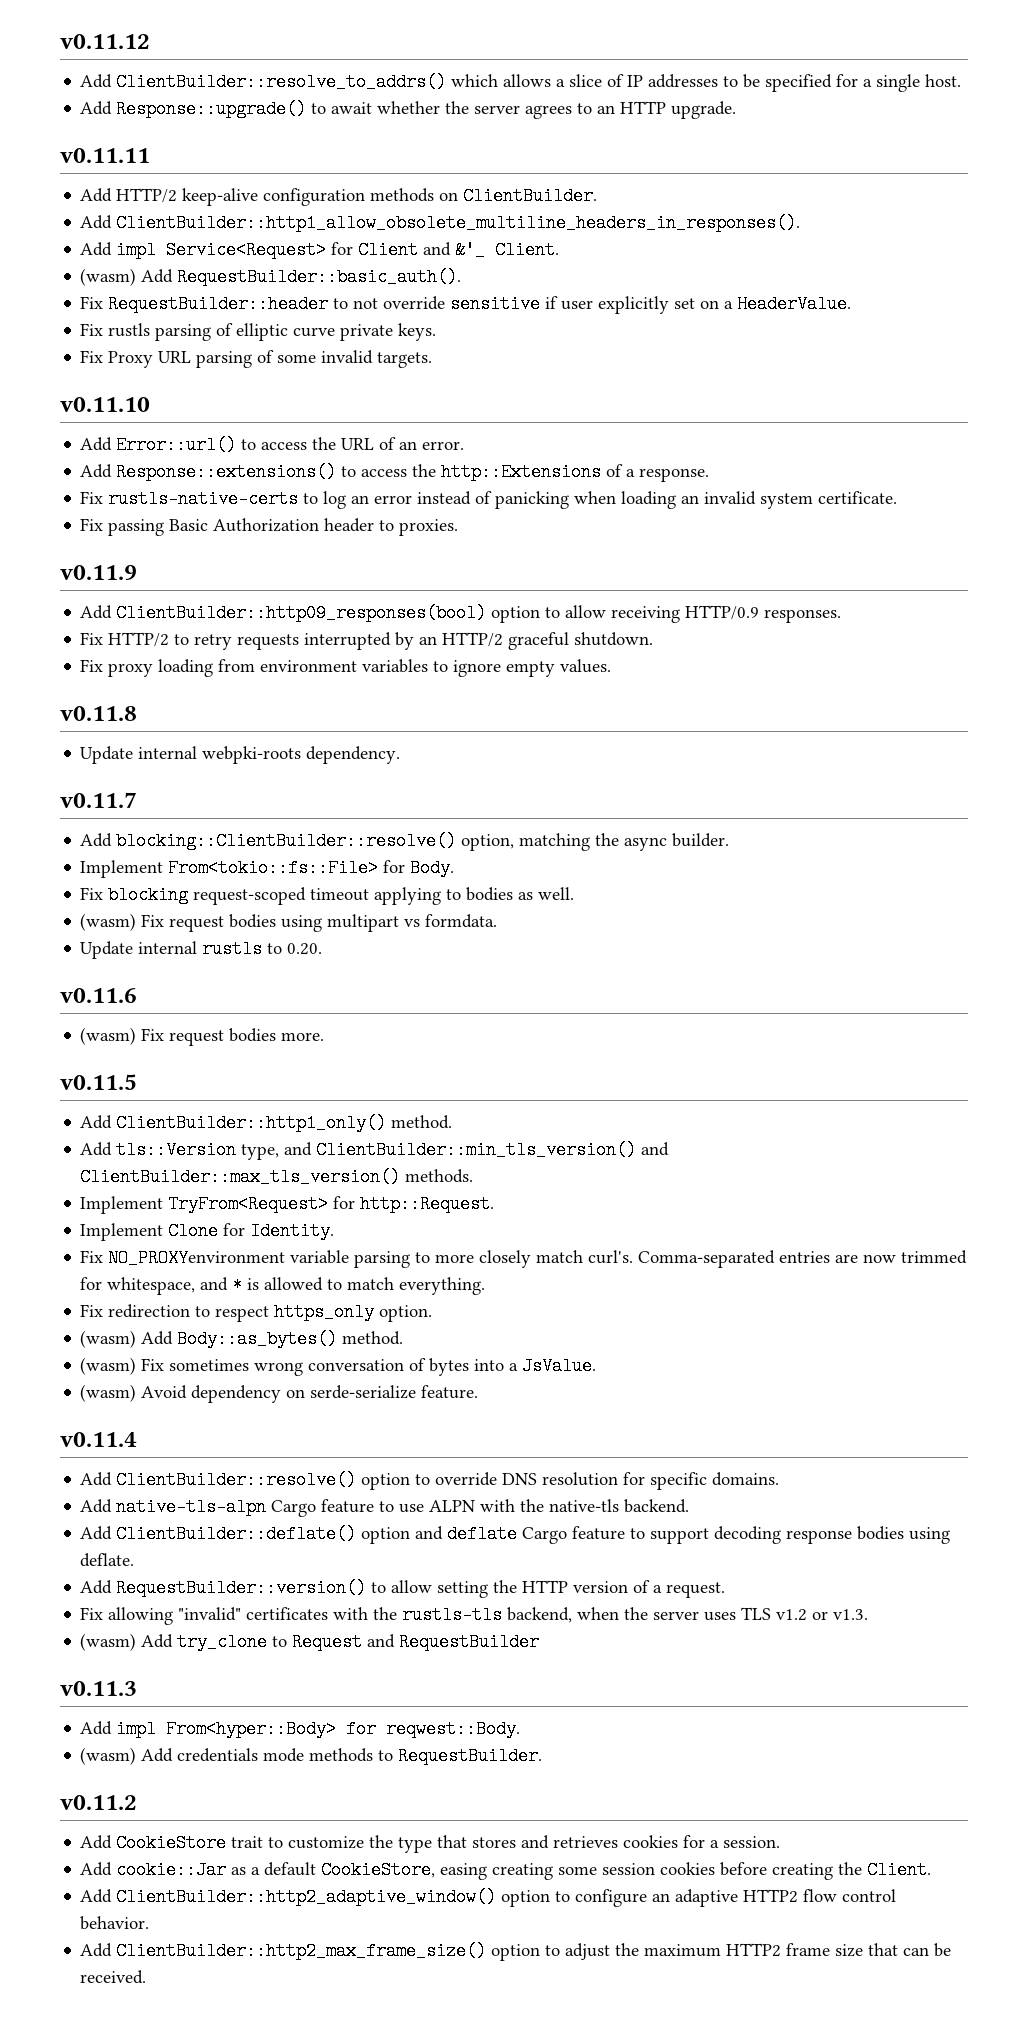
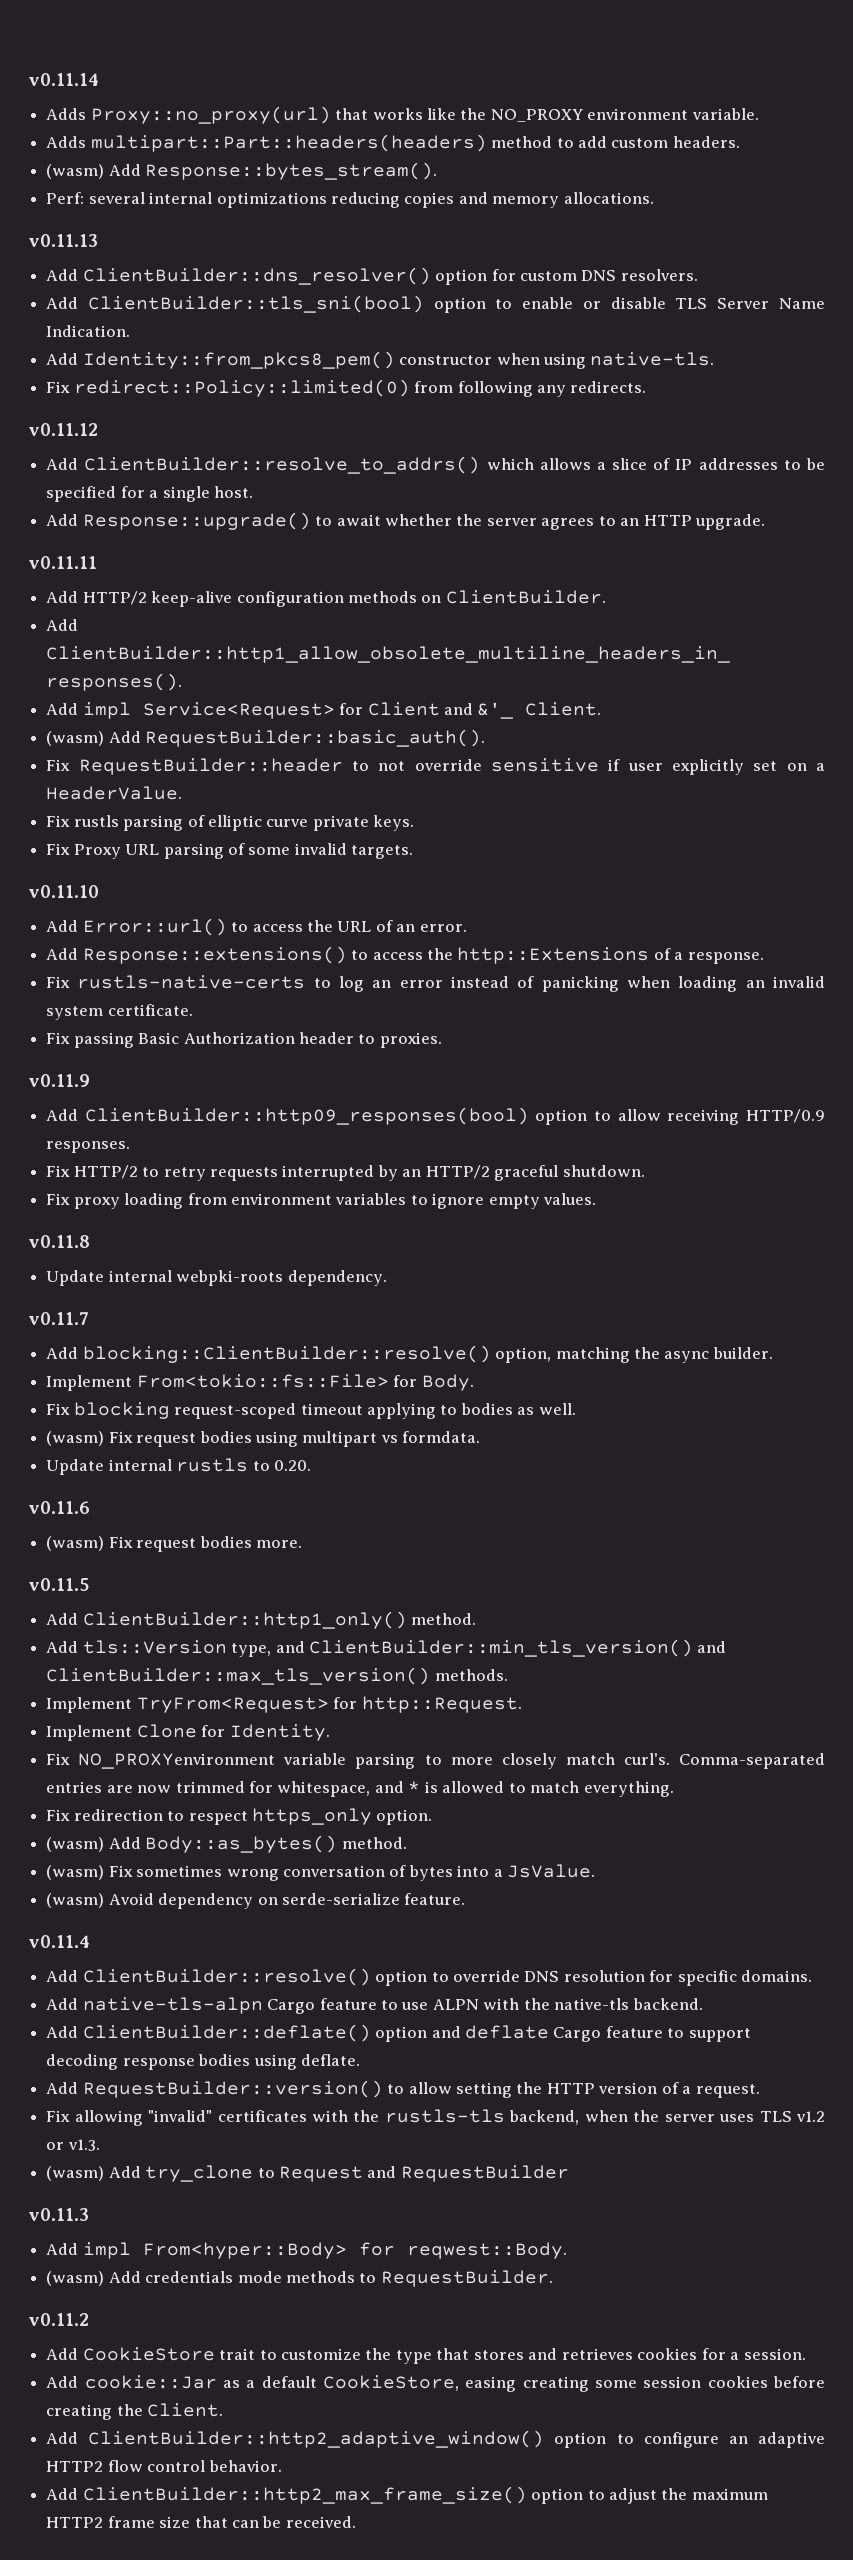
(60, 41) none -> [28,73,99,86] [46,106,759,124] [46,134,740,152] [46,162,438,180] [46,192,654,208] [28,234,98,247] [46,267,698,285] [46,295,825,313] [46,325,131,337] [46,351,715,369] [46,379,647,397] v0.11.14 // Adds Proxy::no_proxy(url) that works like the NO_PROXY environment variable. // Adds multipart::Part::headers(headers) method to add custom headers. // (wasm) Add Response::bytes_stream(). // Perf: several internal optimizations reducing copies and memory allocations. // v0.11.13 // Add ClientBuilder::dns_resolver() option for custom DNS resolvers. // Add ClientBuilder::tls_sni(bool) option to enable or disable TLS Server Name Indication. // Add Identity::from_pkcs8_pem() constructor when using native-tls. // Fix redirect::Policy::limited(0) from following any redirects. //

